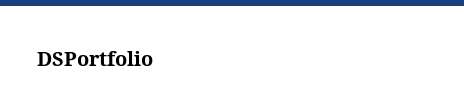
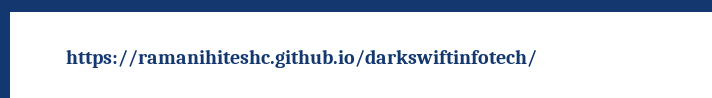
[37,51,153,66] DSPortfolio -> [66,49,537,68] https://ramanihiteshc.github.io/darkswiftinfotech/

